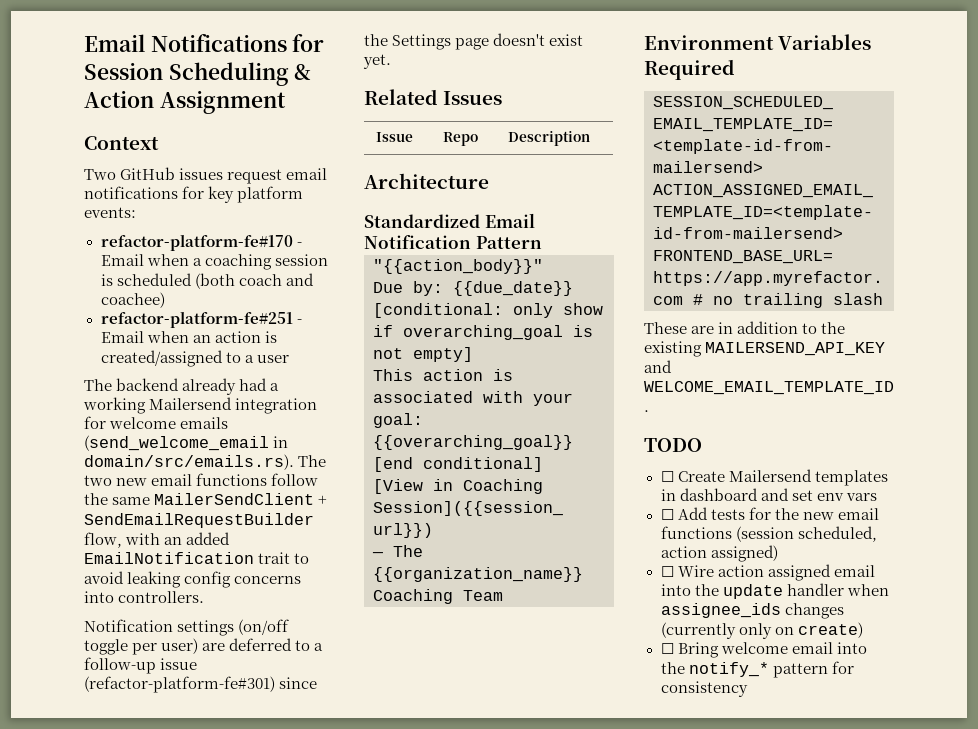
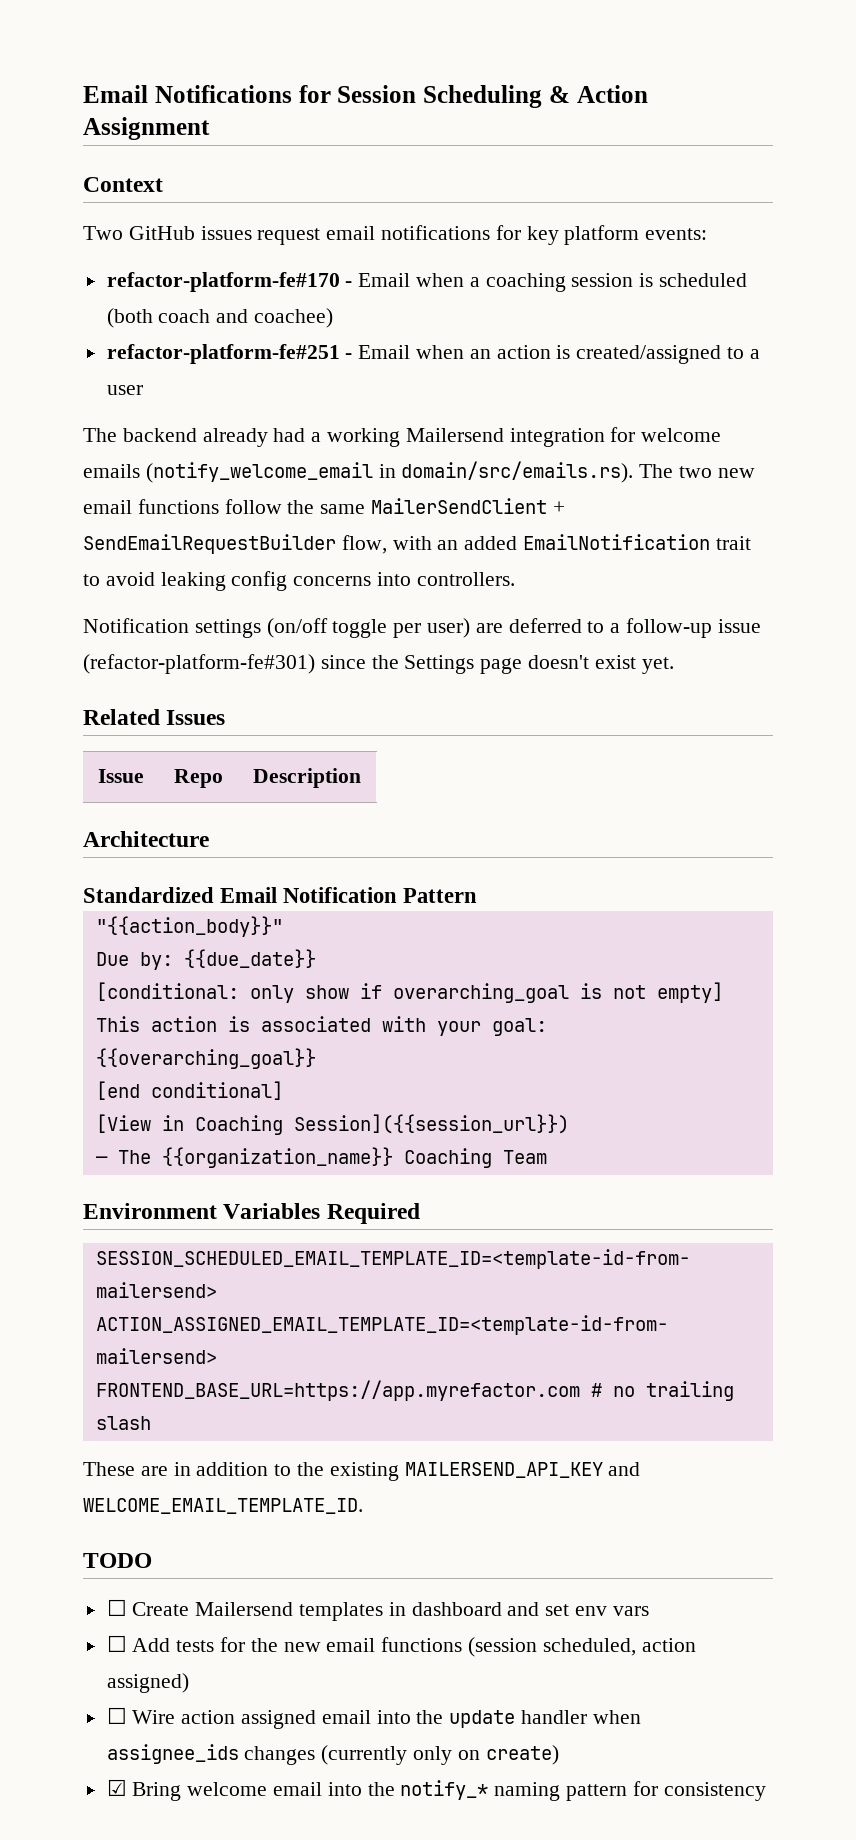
[84,435,269,451] (send_welcome_email -> [145,462,373,483] (notify_welcome_email
[660,643,674,654] ☐ -> [106,1779,127,1796] ☑
(769, 669) none -> [494,1782,561,1801] naming

